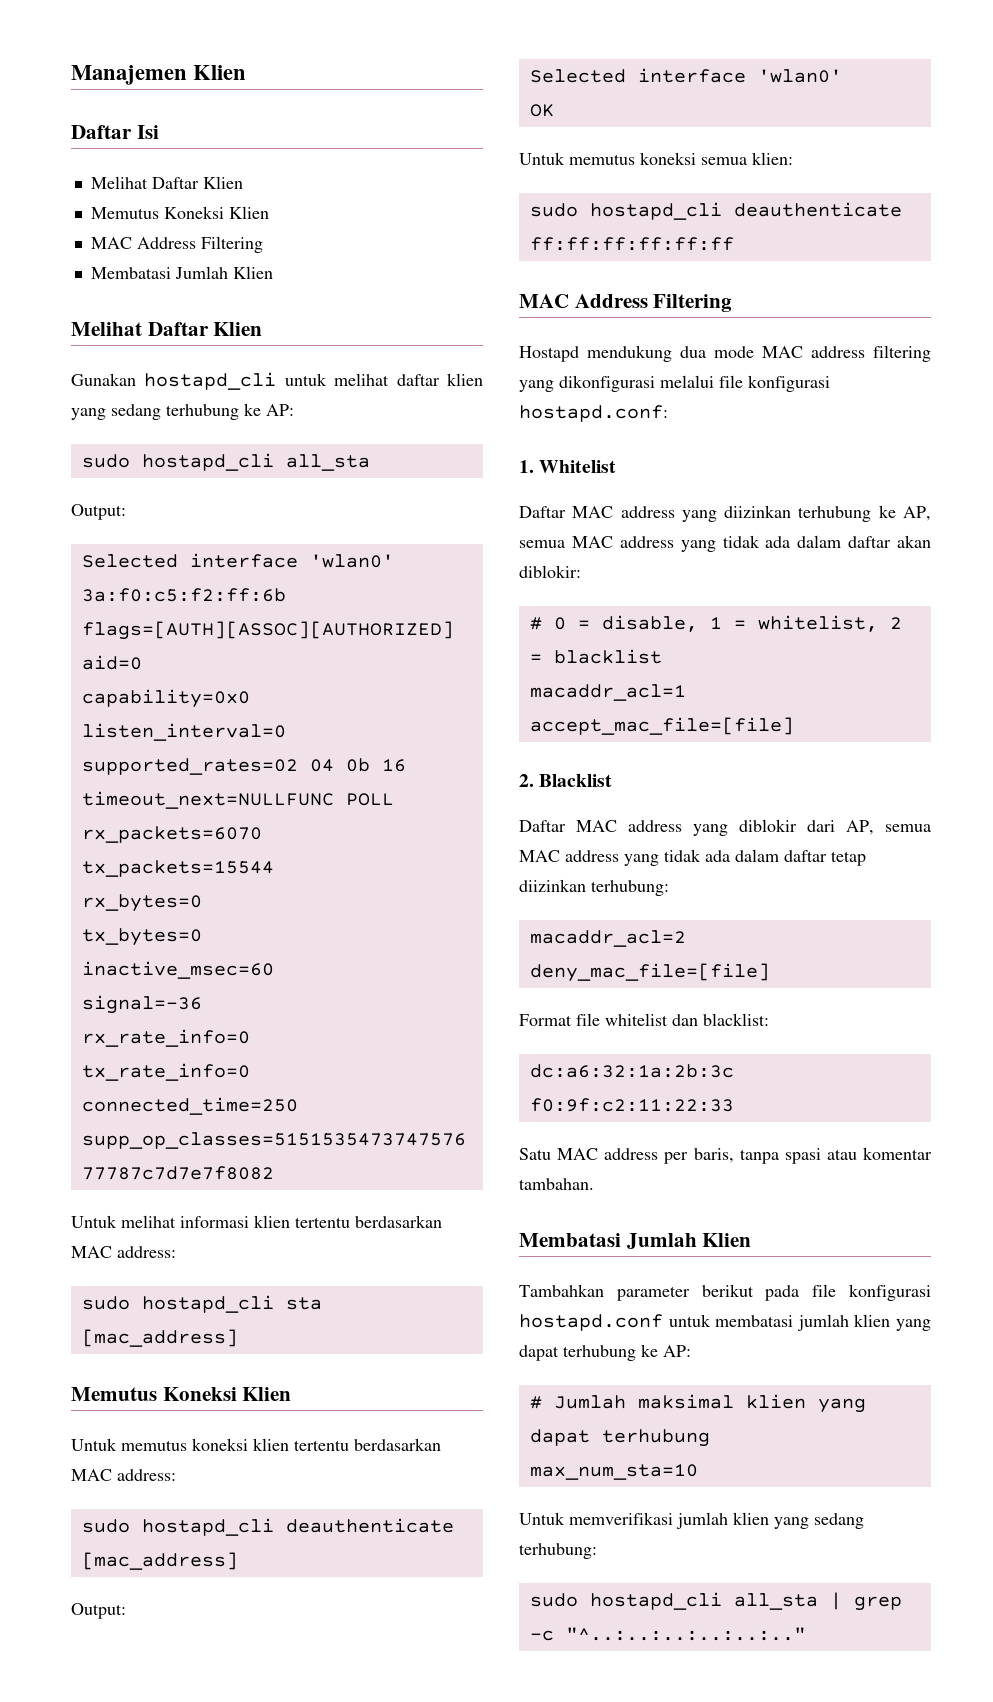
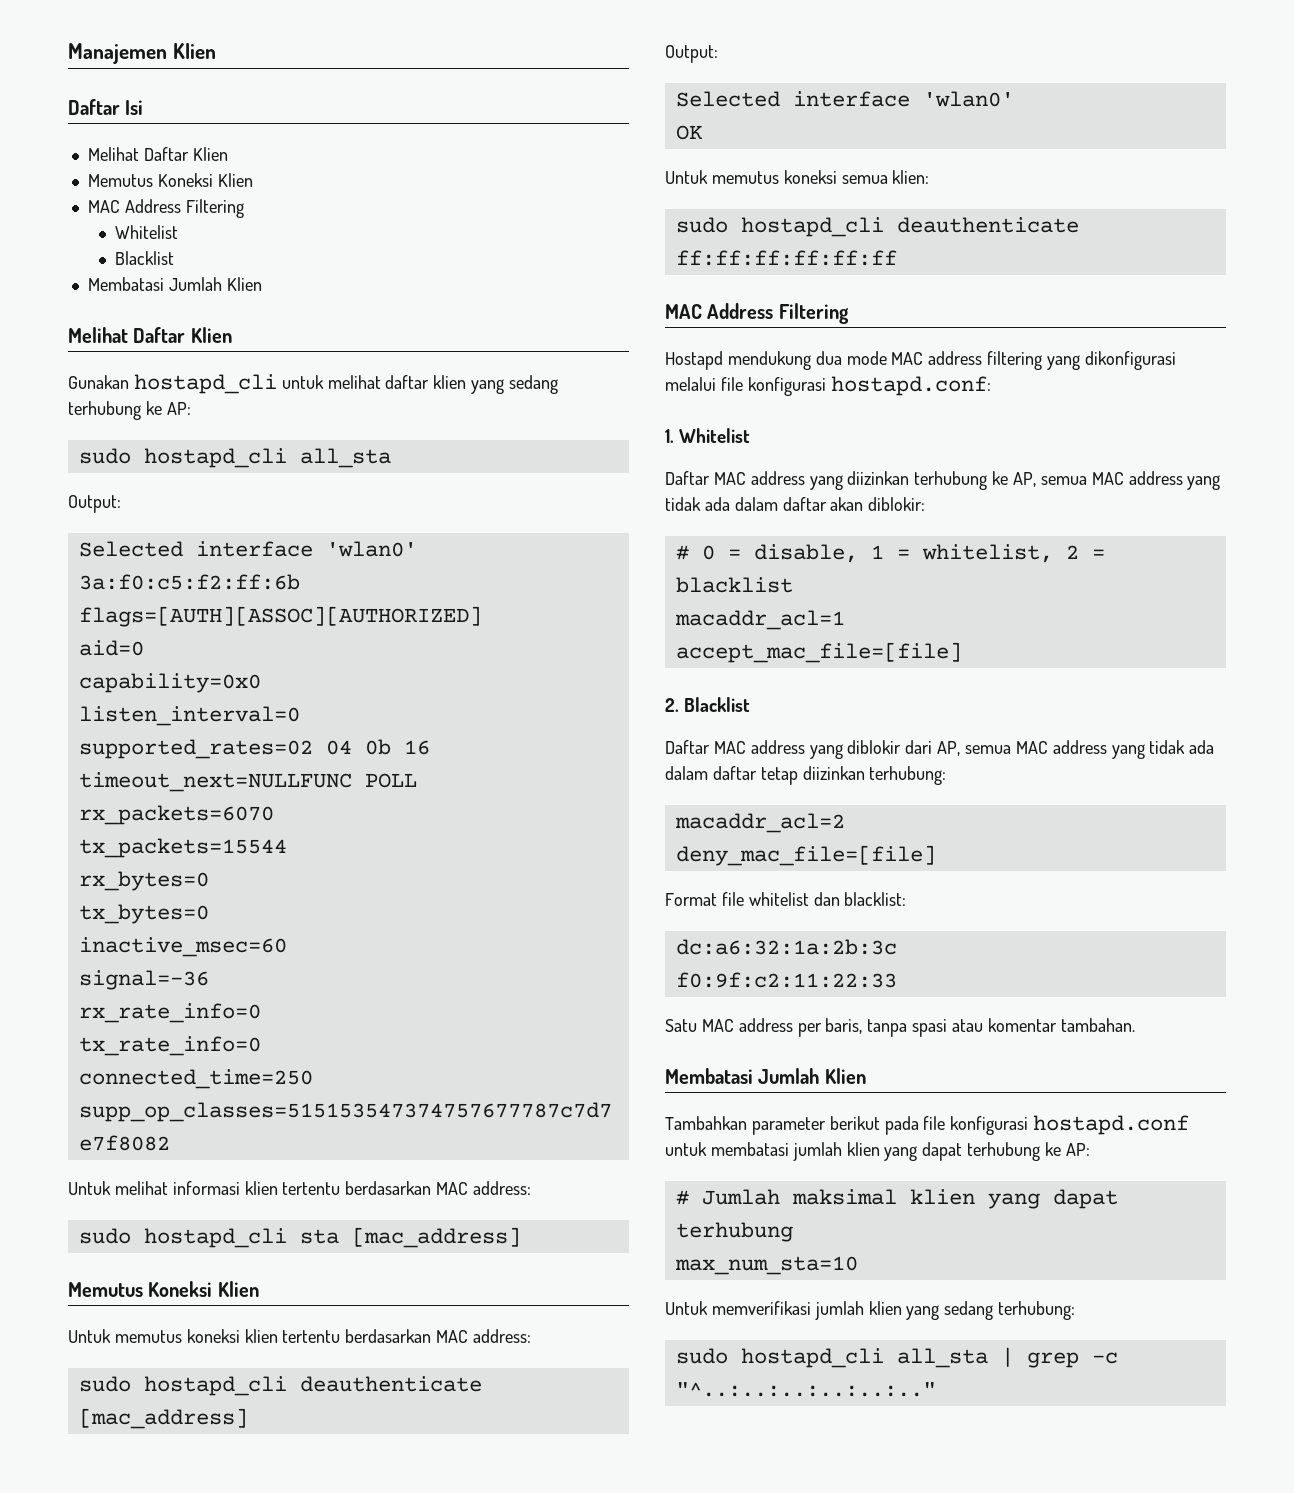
(263, 244) none -> [115,225,179,239] [115,251,175,265] // Whitelist // Blacklist

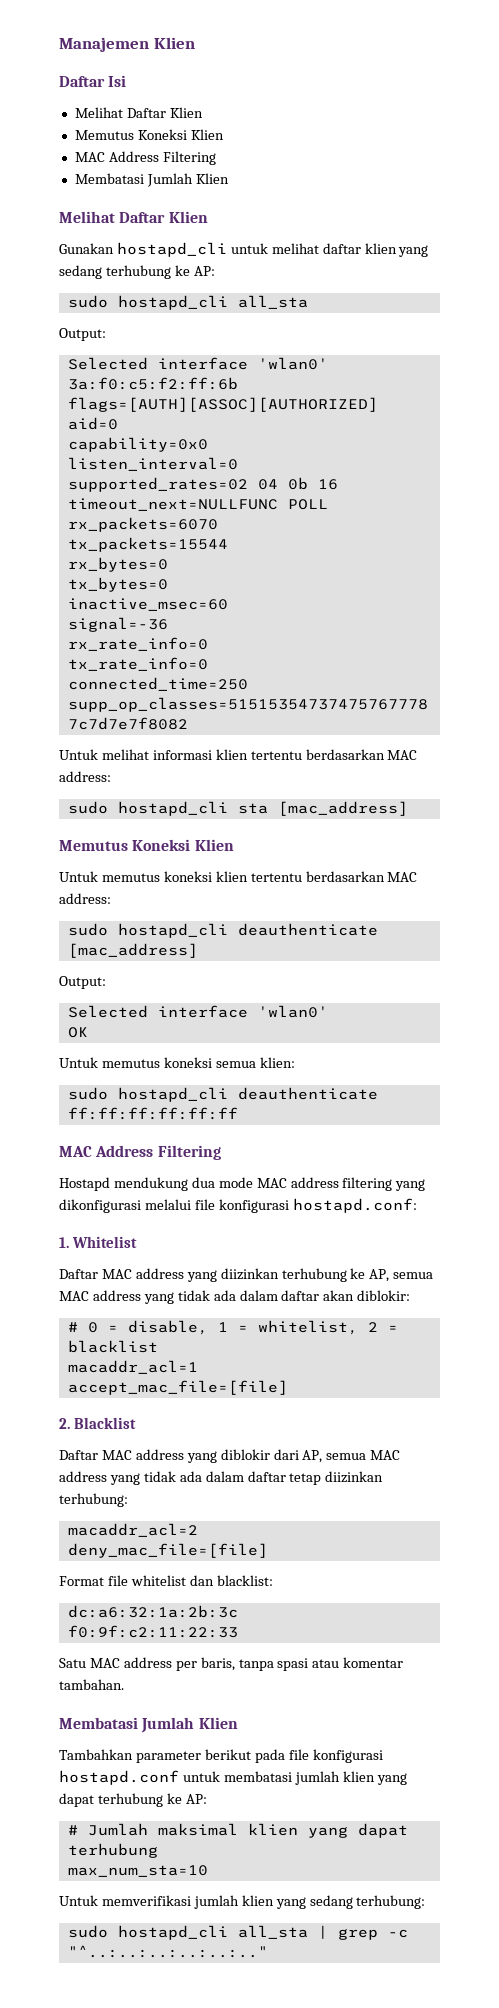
[115,225,179,239] [115,251,175,265] // Whitelist // Blacklist -> (216, 158) none

